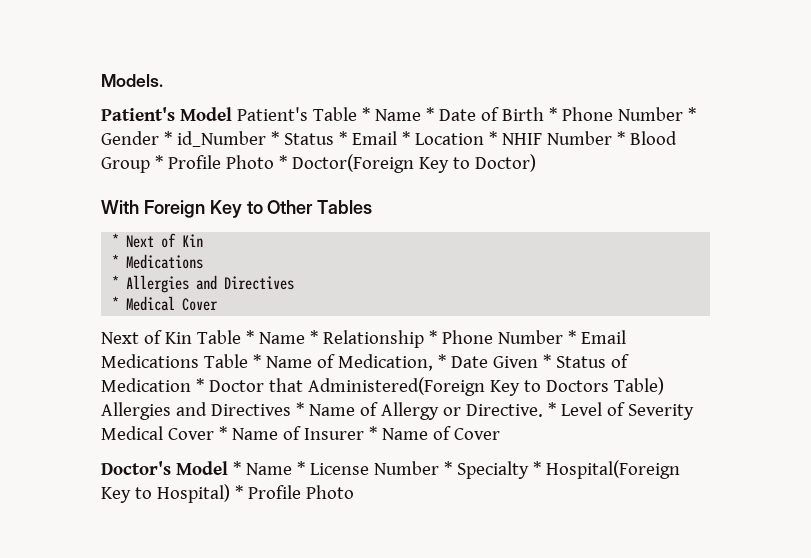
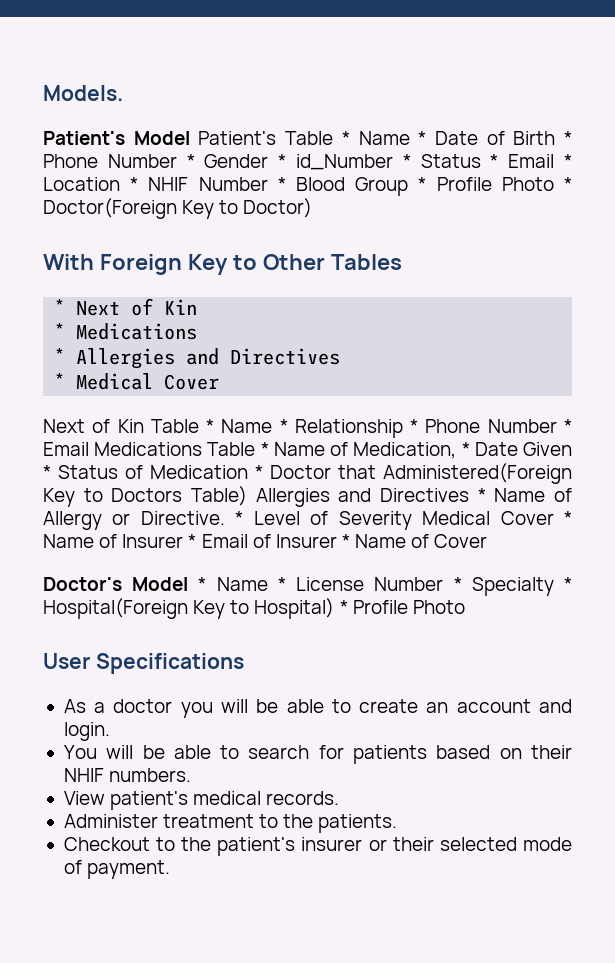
(377, 433) none -> [201,534,350,548] Email of Insurer *
(354, 492) none -> [43,653,244,674] [63,699,573,718] [63,722,110,741] [63,745,572,764] [63,768,192,782] [63,791,340,810] [63,814,398,833] [63,837,572,856] [63,860,171,879] // User Specifications // As a doctor you will be able to create an account and login. // You will be able to search for patients based on their NHIF numbers. // View patient's medical records. // Administer treatment to the patients. // Checkout to the patient's insurer or their selected mode of payment.

